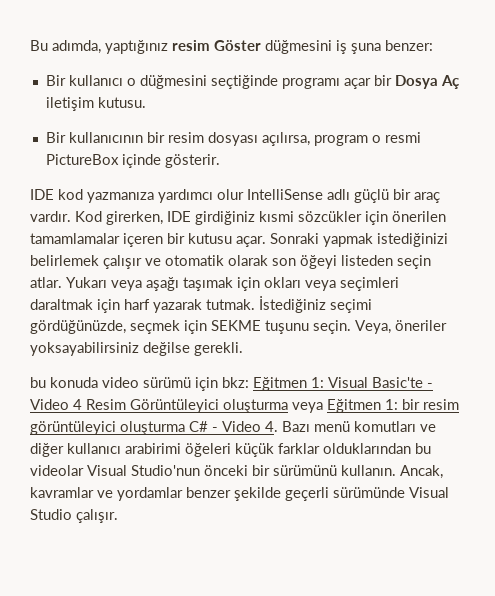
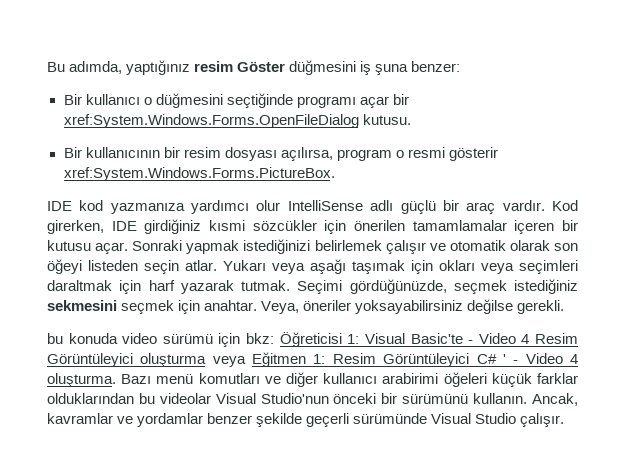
[394,75,459,89] [45,97,94,111] Dosya Aç iletişim -> [63,114,359,128] xref:System.Windows.Forms.OpenFileDialog
[45,154,220,168] PictureBox içinde gösterir. -> [448,147,498,161] [63,167,335,181] gösterir xref:System.Windows.Forms.PictureBox.
[259,296,372,313] [30,320,351,334] İstediğiniz seçimi gördüğünüzde, seçmek için SEKME tuşunu seçin. -> [297,279,578,294] [47,300,258,314] Seçimi gördüğünüzde, seçmek istediğiniz sekmesini seçmek için anahtar.
[253,377,307,391] Eğitmen -> [279,332,342,347] Öğreticisi
[402,399,459,410] [30,421,278,435] bir resim görüntüleyici oluşturma C# - Video 4. -> [332,353,579,367] [47,373,116,387] Resim Görüntüleyici C# ' - Video 4 oluşturma.

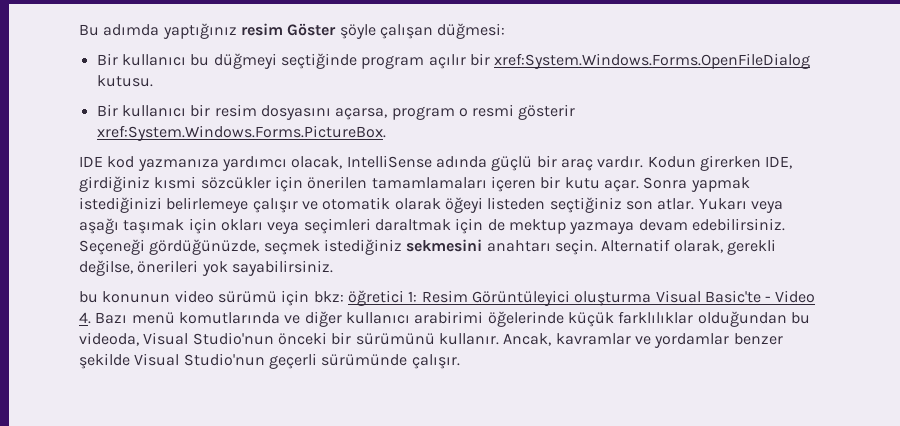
[69,61,123,74] adımda, -> [103,24,160,36] adımda
[289,60,461,75] [63,93,389,108] düğmesini iş şuna benzer: // Bir kullanıcı o düğmesini seçtiğinde programı açar -> [339,23,506,39] [96,53,466,69] şöyle çalışan düğmesi: // Bir kullanıcı bu düğmeyi seçtiğinde program açılır
[85,147,160,158] kullanıcının -> [121,105,186,117] kullanıcı
[224,147,333,161] dosyası açılırsa, -> [260,105,388,120] dosyasını açarsa,
[256,200,394,211] olur IntelliSense adlı -> [291,155,487,169] olacak, IntelliSense adında
[552,200,579,211] [47,220,137,234] Kod girerken, IDE -> [647,155,793,171] Kodun girerken IDE,
[412,220,507,231] tamamlamalar -> [371,177,487,189] tamamlamaları
[47,240,183,254] kutusu açar. Sonraki -> [564,177,688,192] kutu açar. Sonra
[314,240,382,251] belirlemek -> [166,197,249,213] belirlemeye
[554,243,579,251] son -> (441, 204) none
[144,260,179,274] seçin -> [549,197,653,213] seçtiğiniz son
[148,279,578,294] [47,299,565,314] [47,333,118,344] harf yazarak tutmak. Seçimi gördüğünüzde, seçmek istediğiniz sekmesini seçmek için anahtar. Veya, öneriler yoksayabilirsiniz değilse gerekli. // bu konuda -> [487,218,785,234] [79,239,776,255] [79,260,333,276] [79,291,171,303] de mektup yazmaya devam edebilirsiniz. Seçeneği gördüğünüzde, seçmek istediğiniz sekmesini anahtarı seçin. Alternatif olarak, gerekli değilse, önerileri yok sayabilirsiniz. // bu konunun
[279,332,579,347] [47,352,579,367] [47,373,116,387] Öğreticisi 1: Visual Basic'te - Video 4 Resim Görüntüleyici oluşturma veya Eğitmen 1: Resim Görüntüleyici C# ' - Video 4 oluşturma. -> [347,290,816,306] [79,312,91,324] öğretici 1: Resim Görüntüleyici oluşturma Visual Basic'te - Video 4.
[198,373,260,384] komutları -> [178,312,280,324] komutlarında
[443,372,578,387] [47,393,211,404] öğeleri küçük farklar olduklarından bu videolar -> [487,311,810,327] [79,332,139,346] öğelerinde küçük farklılıklar olduğundan bu videoda,
[473,393,528,404] kullanın. -> [438,333,499,345] kullanır.
[306,413,517,427] geçerli sürümünde Visual Studio -> [134,353,408,369] Visual Studio'nun geçerli sürümünde

